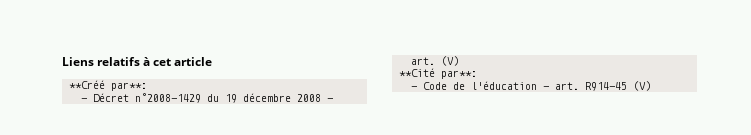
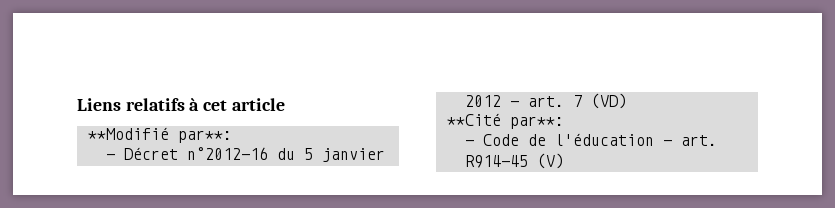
[68,80,105,89] **Créé -> [87,127,169,140] **Modifié
[134,93,333,103] [410,56,459,66] n°2008-1429 du 19 décembre 2008 - art. (V) -> [186,147,385,162] [464,93,627,109] n°2012-16 du 5 janvier 2012 - art. 7 (VD)

